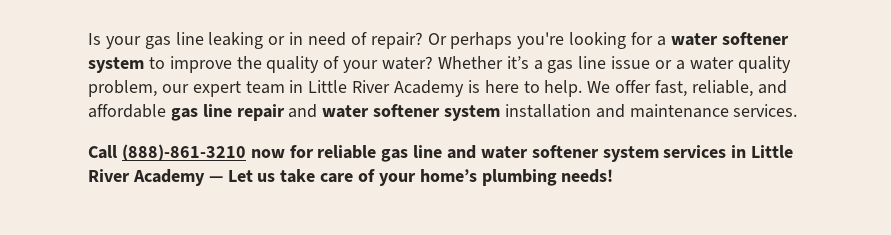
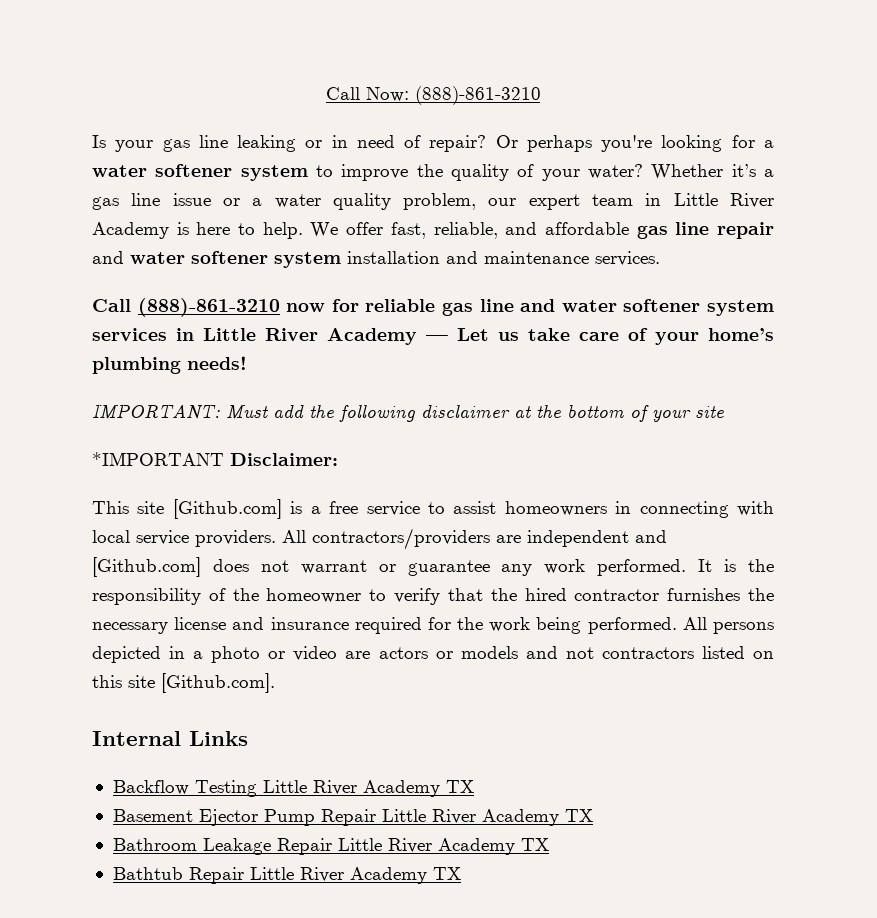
(88, 39) none -> [325,86,541,105] Call Now: (888)-861-3210 //
(614, 176) none -> [92,404,724,422] [92,452,338,466] [92,499,774,519] [92,528,667,550] [92,557,775,577] [92,588,774,605] [92,617,774,634] [92,646,774,663] [92,673,275,693] [92,731,248,746] [112,780,474,797] [112,809,593,826] [112,838,549,855] [112,867,461,884] // IMPORTANT: Must add the following disclaimer at the bottom of your site // *IMPORTANT Disclaimer: // This site [Github.com] is a free service to assist homeowners in connecting with local service providers. All contractors/providers are independent and [Github.com] does not warrant or guarantee any work performed. It is the responsibility of the homeowner to verify that the hired contractor furnishes the necessary license and insurance required for the work being performed. All persons depicted in a photo or video are actors or models and not contractors listed on this site [Github.com]. // Internal Links // Backflow Testing Little River Academy TX // Basement Ejector Pump Repair Little River Academy TX // Bathroom Leakage Repair Little River Academy TX // Bathtub Repair Little River Academy TX

